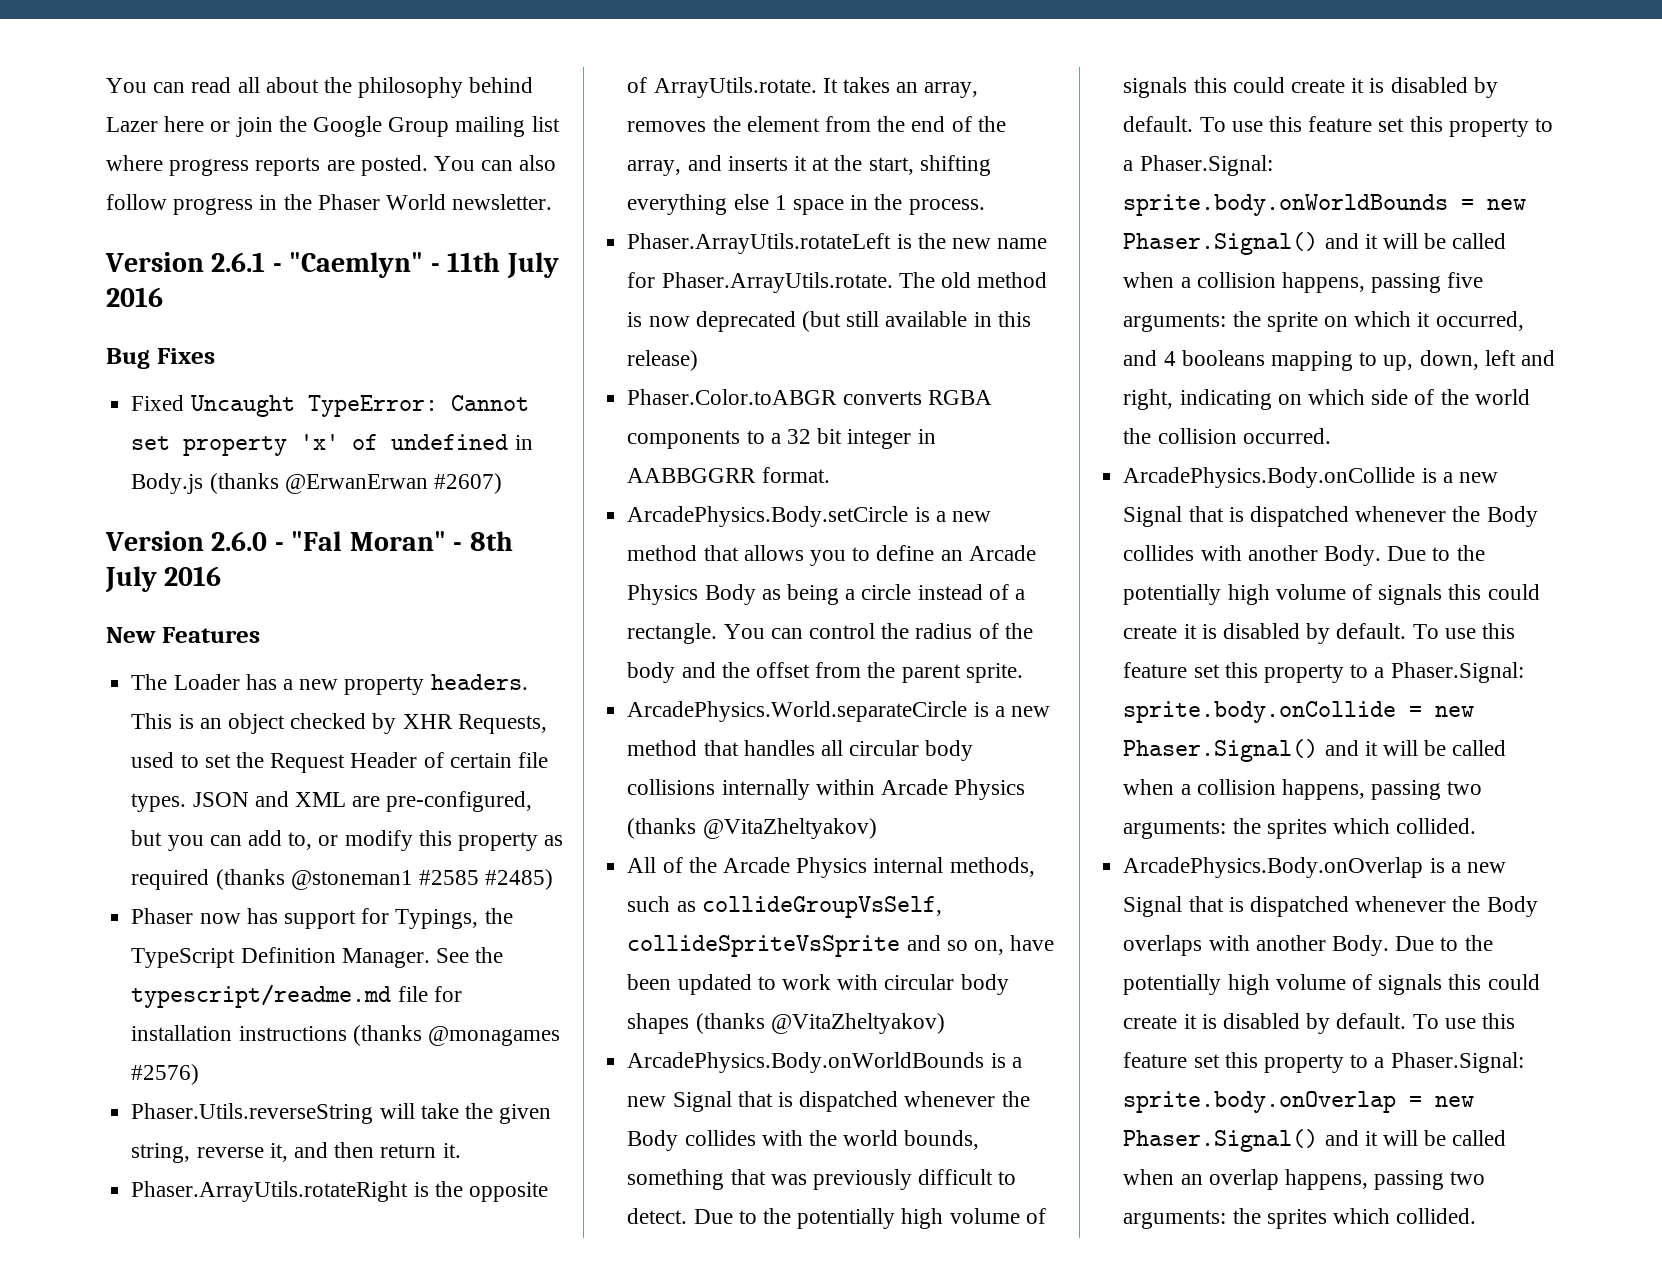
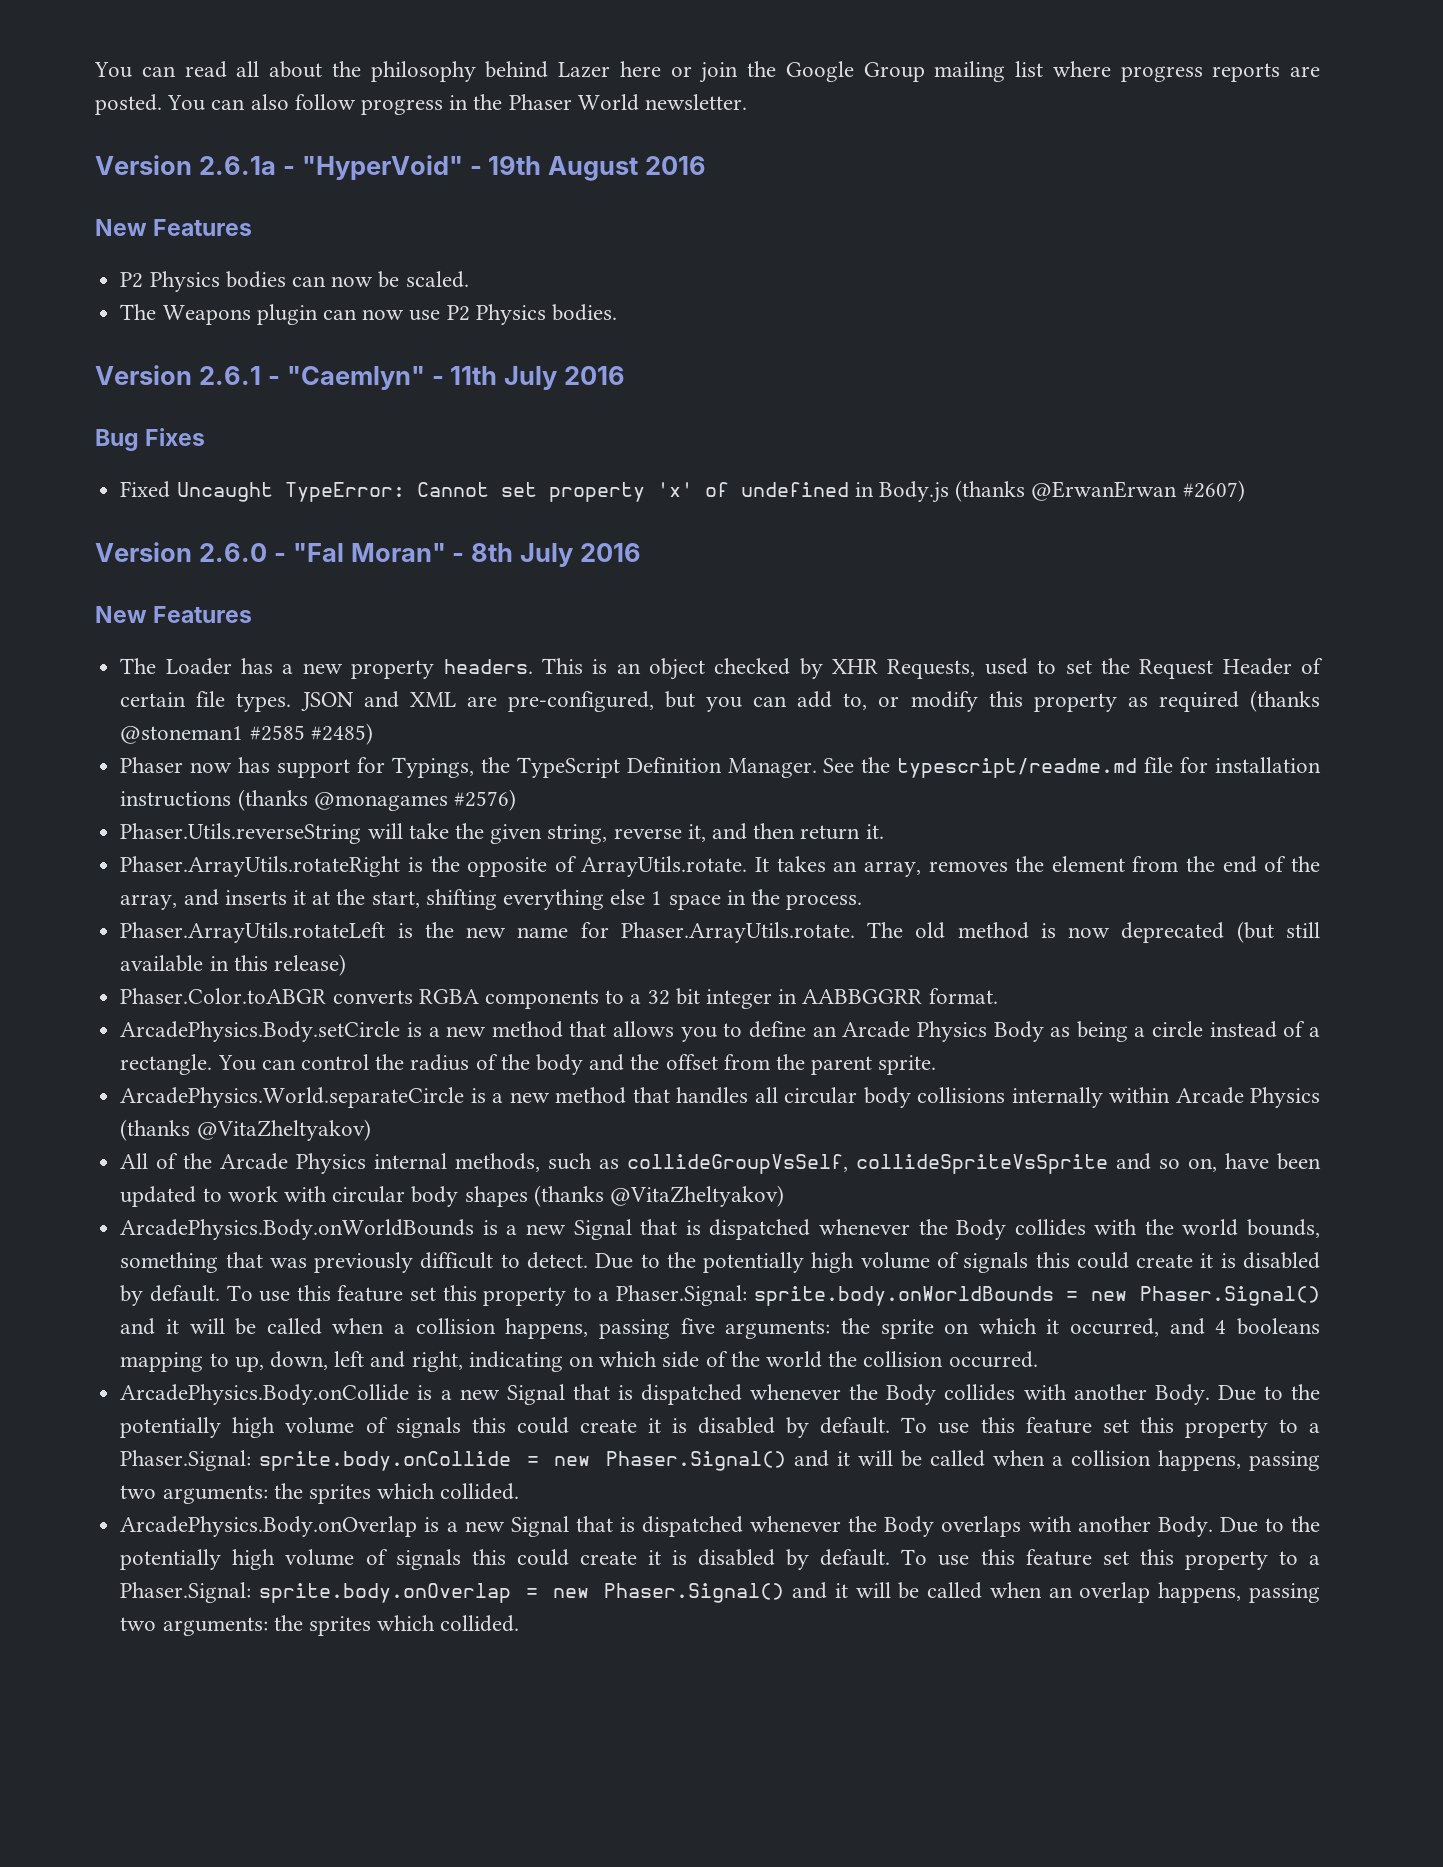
(553, 202) none -> [95,155,707,181] [95,219,253,236] [120,271,469,292] [120,304,617,325] // Version 2.6.1a - "HyperVoid" - 19th August 2016 // New Features // P2 Physics bodies can now be scaled. // The Weapons plugin can now use P2 Physics bodies.

